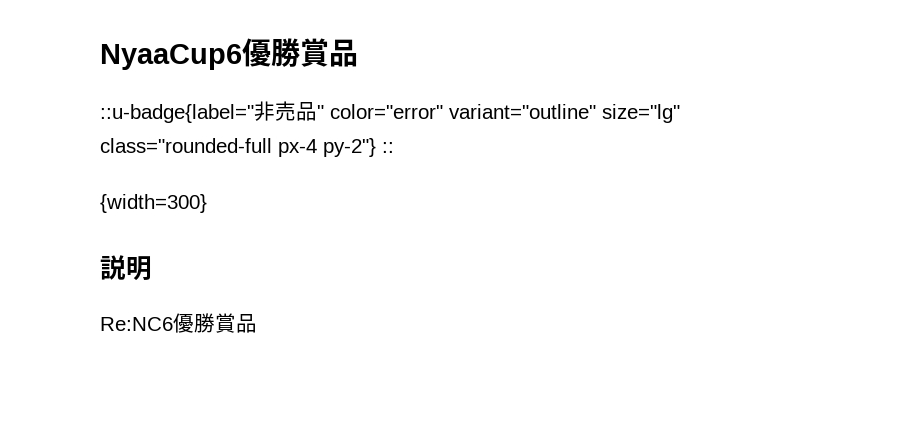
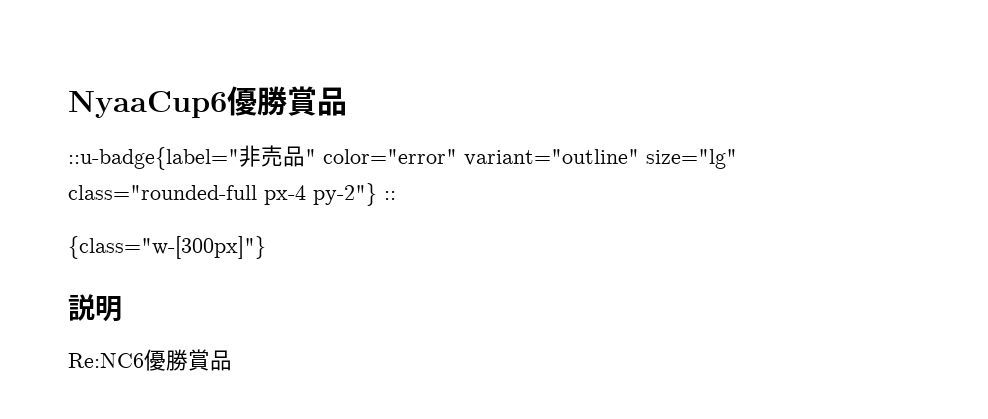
[100,194,207,213] {width=300} -> [68,236,266,259] {class="w-[300px]"}

